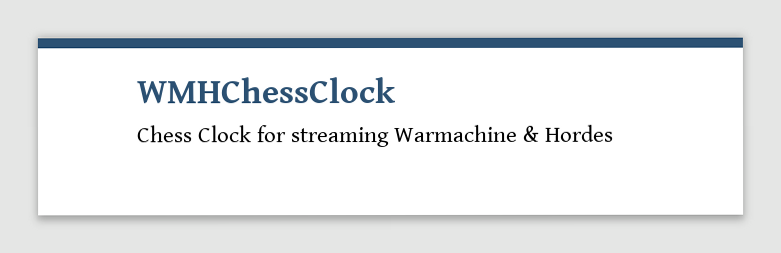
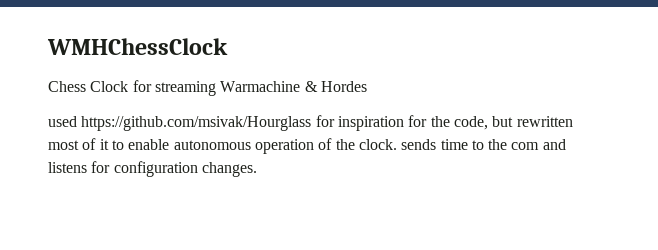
(615, 133) none -> [48,115,573,131] [48,138,566,154] [48,161,257,177] // used https://github.com/msivak/Hourglass for inspiration for the code, but rewritten most of it to enable autonomous operation of the clock. sends time to the com and listens for configuration changes.

